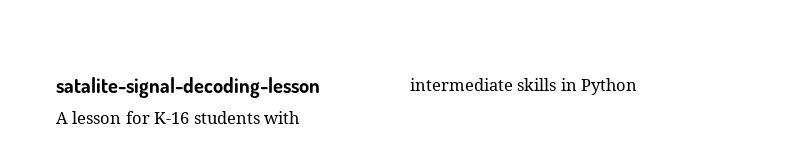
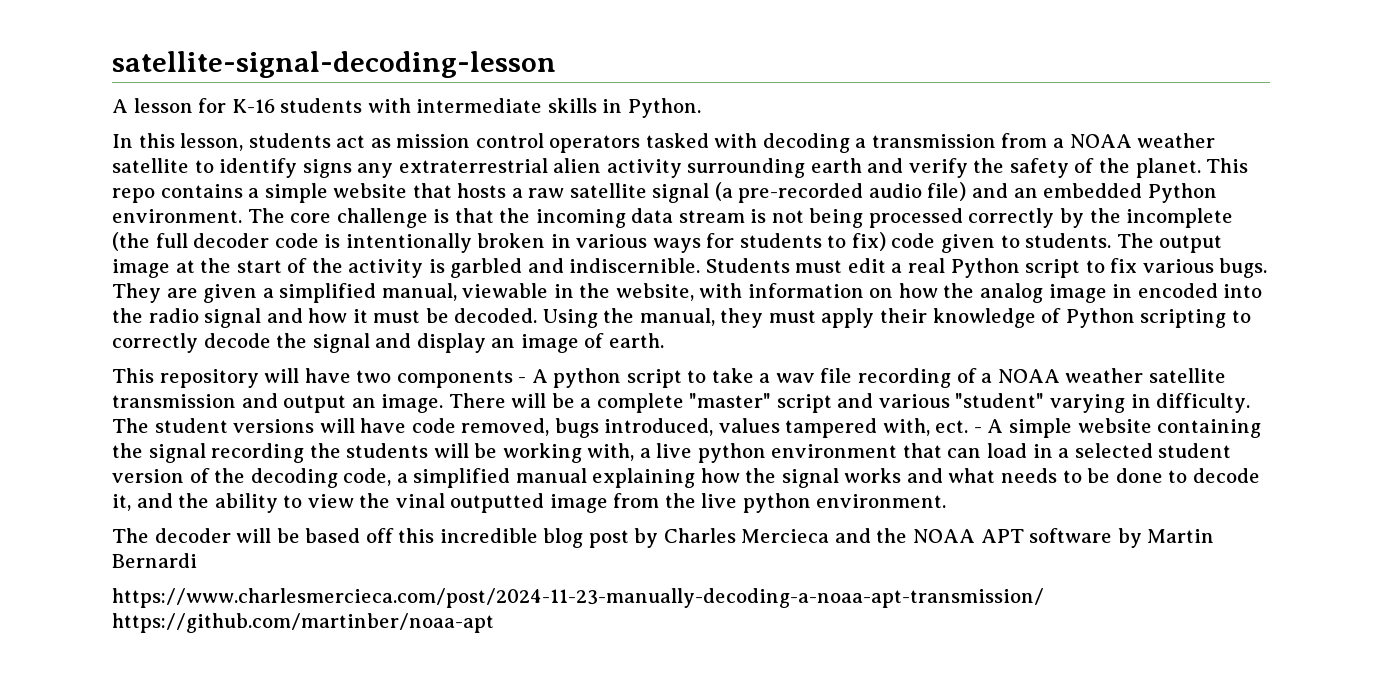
[56,77,320,98] satalite-signal-decoding-lesson -> [112,51,556,78] satellite-signal-decoding-lesson
[581,78,638,95] Python -> [627,98,701,118] [112,133,1216,153] [112,158,1249,178] [112,182,1217,203] [112,208,1234,228] [112,232,1223,253] [112,258,1268,278] [112,283,1263,303] [112,308,1251,328] [112,333,664,353] [112,368,1226,388] [112,393,1251,413] [112,418,1262,438] [112,443,1232,463] [112,468,1260,488] [112,493,947,513] [112,528,1215,548] [112,553,197,568] [112,588,1044,608] [112,613,494,633] Python. // In this lesson, students act as mission control operators tasked with decoding a transmission from a NOAA weather satellite to identify signs any extraterrestrial alien activity surrounding earth and verify the safety of the planet. This repo contains a simple website that hosts a raw satellite signal (a pre-recorded audio file) and an embedded Python environment. The core challenge is that the incoming data stream is not being processed correctly by the incomplete (the full decoder code is intentionally broken in various ways for students to fix) code given to students. The output image at the start of the activity is garbled and indiscernible. Students must edit a real Python script to fix various bugs. They are given a simplified manual, viewable in the website, with information on how the analog image in encoded into the radio signal and how it must be decoded. Using the manual, they must apply their knowledge of Python scripting to correctly decode the signal and display an image of earth. // This repository will have two components - A python script to take a wav file recording of a NOAA weather satellite transmission and output an image. There will be a complete "master" script and various "student" varying in difficulty. The student versions will have code removed, bugs introduced, values tampered with, ect. - A simple website containing the signal recording the students will be working with, a live python environment that can load in a selected student version of the decoding code, a simplified manual explaining how the signal works and what needs to be done to decode it, and the ability to view the vinal outputted image from the live python environment. // The decoder will be based off this incredible blog post by Charles Mercieca and the NOAA APT software by Martin Bernardi // https://www.charlesmercieca.com/post/2024-11-23-manually-decoding-a-noaa-apt-transmission/ https://github.com/martinber/noaa-apt

